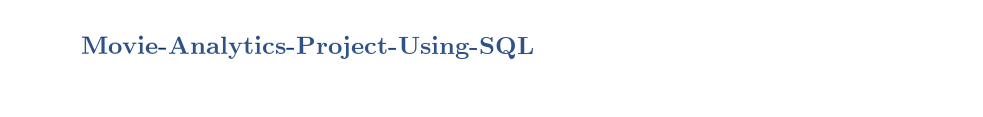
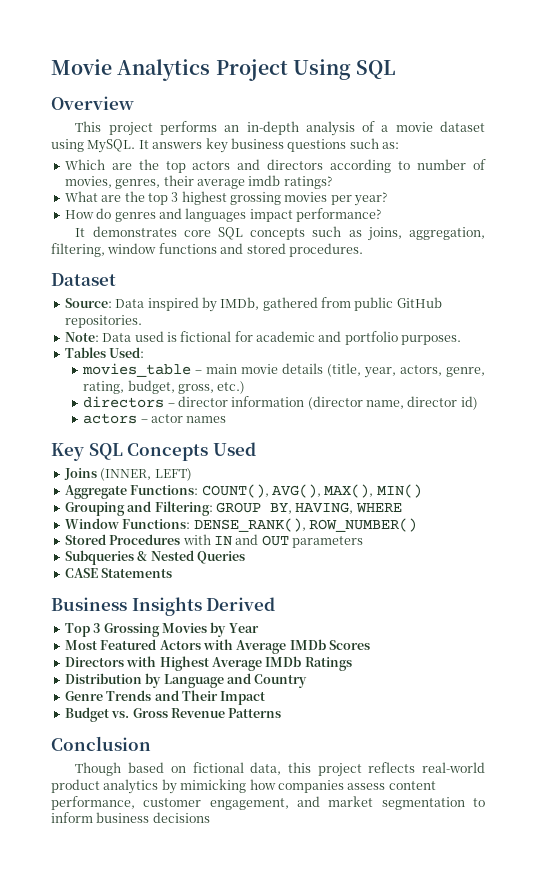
[80,35,535,60] Movie-Analytics-Project-Using-SQL -> [51,59,397,81] [51,96,134,110] [75,121,485,136] [51,138,399,153] [64,159,487,173] [64,175,332,189] [64,191,388,206] [64,208,381,222] [75,226,485,241] [51,243,363,257] [51,273,116,286] [64,297,442,312] [64,315,142,328] [64,331,462,345] [64,347,145,358] [82,363,486,378] [83,380,246,394] [83,396,478,410] [83,413,227,424] [51,442,256,461] [63,468,192,481] [64,484,422,499] [64,501,402,516] [64,518,417,532] [64,534,363,548] [64,550,245,565] [64,568,173,578] [51,597,276,616] [64,622,259,637] [64,639,370,654] [64,656,352,671] [64,673,308,688] [64,690,266,705] [64,707,282,722] [51,736,151,751] [75,762,485,777] [51,779,436,794] [51,796,485,810] [51,812,210,823] Movie Analytics Project Using SQL // Overview // This project performs an in-depth analysis of a movie dataset using MySQL. It answers key business questions such as: // Which are the top actors and directors according to number of movies, genres, their average imdb ratings? // What are the top 3 highest grossing movies per year? // How do genres and languages impact performance? // It demonstrates core SQL concepts such as joins, aggregation, filtering, window functions and stored procedures. // Dataset // Source: Data inspired by IMDb, gathered from public GitHub repositories. // Note: Data used is fictional for academic and portfolio purposes. // Tables Used: // movies_table – main movie details (title, year, actors, genre, rating, budget, gross, etc.) // directors – director information (director name, director id) // actors – actor names // Key SQL Concepts Used // Joins (INNER, LEFT) // Aggregate Functions: COUNT(), AVG(), MAX(), MIN() // Grouping and Filtering: GROUP BY, HAVING, WHERE // Window Functions: DENSE_RANK(), ROW_NUMBER() // Stored Procedures with IN and OUT parameters // Subqueries & Nested Queries // CASE Statements // Business Insights Derived // Top 3 Grossing Movies by Year // Most Featured Actors with Average IMDb Scores // Directors with Highest Average IMDb Ratings // Distribution by Language and Country // Genre Trends and Their Impact // Budget vs. Gross Revenue Patterns // Conclusion // Though based on fictional data, this project reflects real-world product analytics by mimicking how companies assess content performance, customer engagement, and market segmentation to inform business decisions

